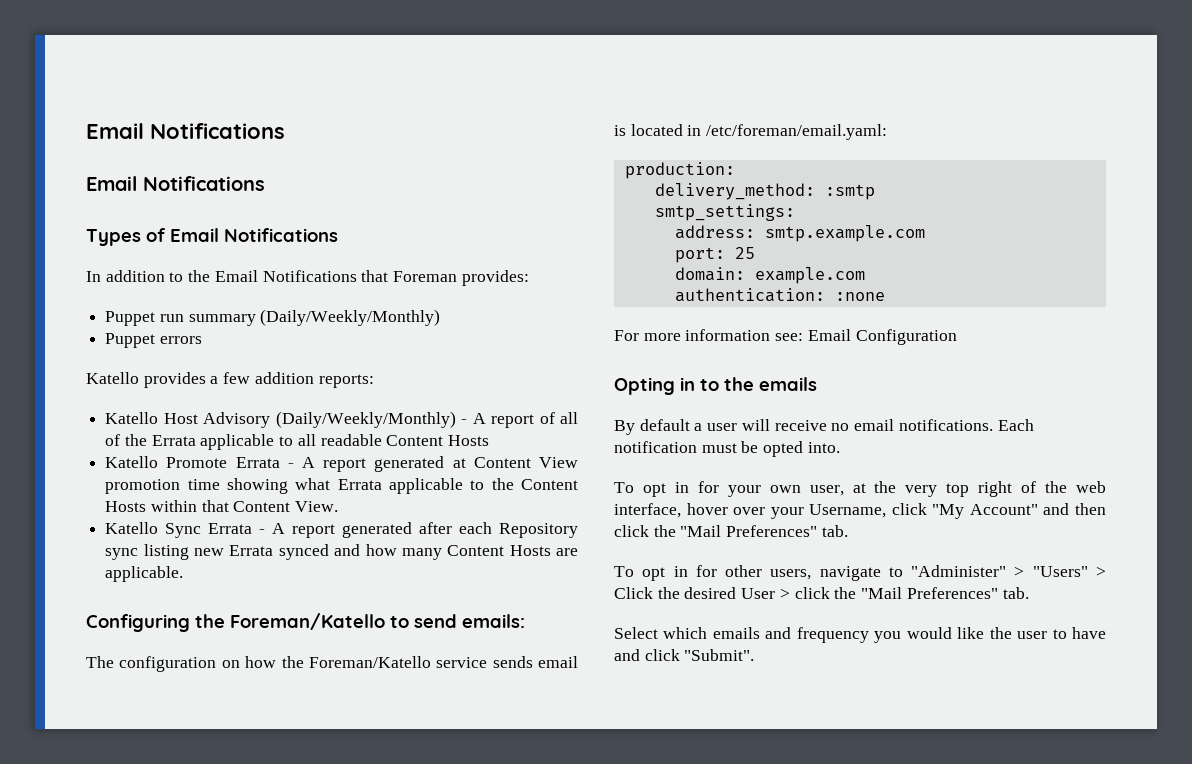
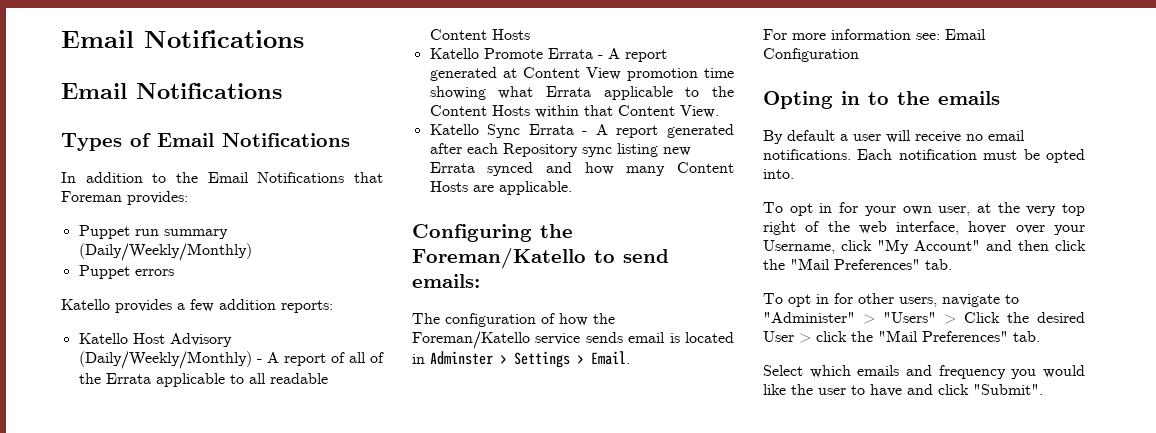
[221,660,240,668] on -> [541,313,555,324] of
[706,124,888,140] [624,162,735,179] [654,183,875,200] [654,204,795,221] [674,225,925,242] [674,247,755,263] [674,267,865,284] [674,288,885,302] /etc/foreman/email.yaml: // production: // delivery_method: :smtp // smtp_settings: // address: smtp.example.com // port: 25 // domain: example.com // authentication: :none -> [430,351,630,368] Adminster > Settings > Email.

